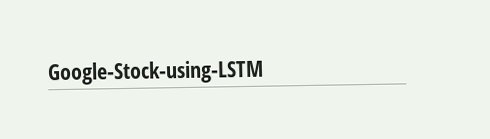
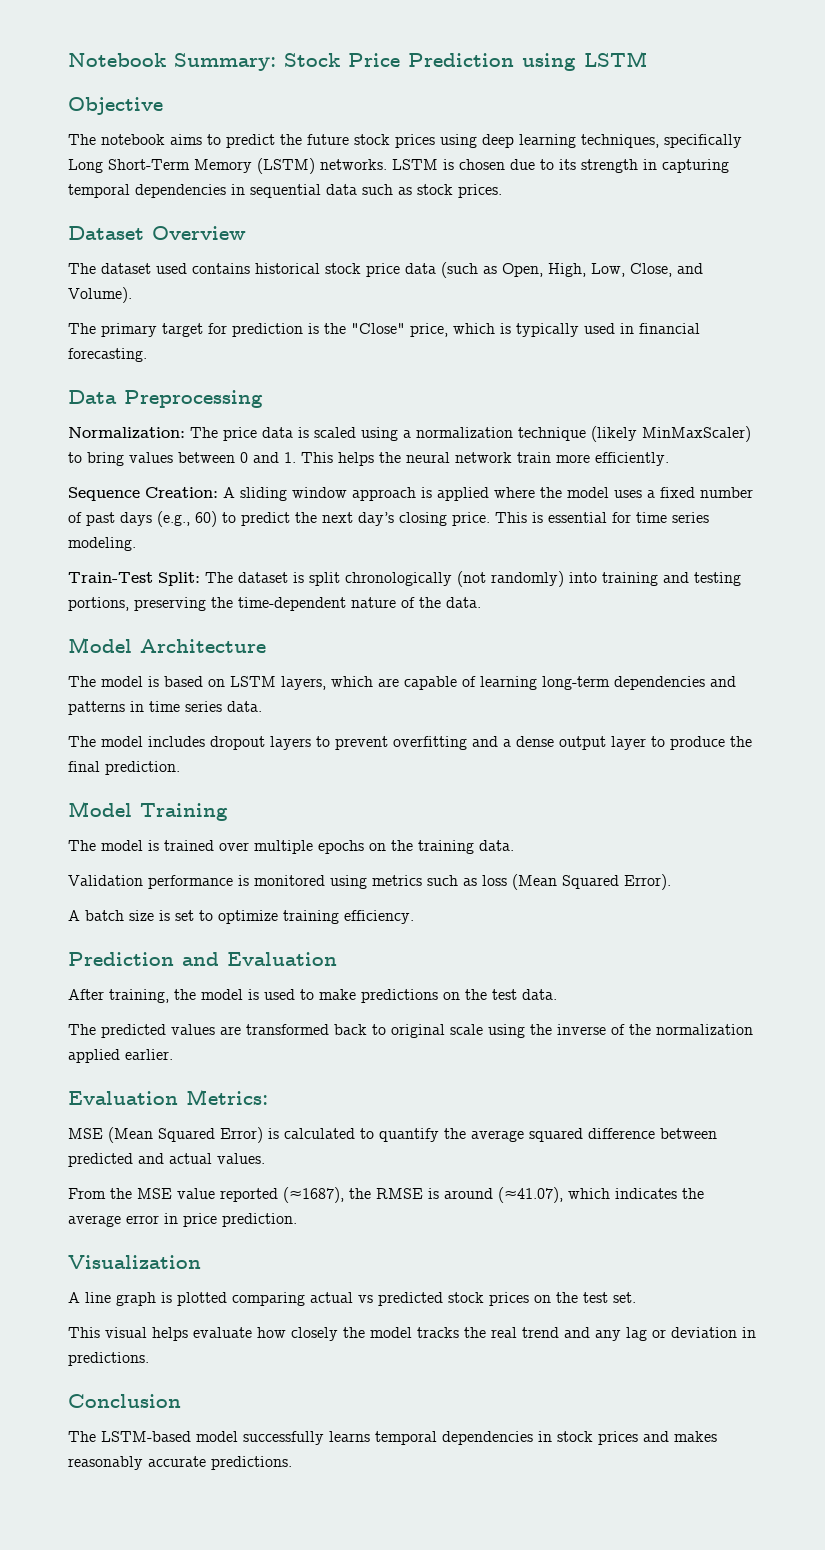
[47,59,264,86] Google-Stock-using-LSTM -> [68,51,648,71] [68,97,163,115] [68,134,742,148] [68,158,729,174] [68,184,502,198] [68,226,246,240] [68,262,703,278] [68,287,132,303] [68,323,700,337] [68,348,147,362] [68,390,263,408] [68,426,751,442] [68,452,669,466] [68,487,753,501] [68,511,709,527] [68,537,136,551] [68,571,741,587] [68,597,481,611] [68,637,266,653] [68,676,736,690] [68,701,262,715] [68,736,752,750] [68,761,180,775] [68,801,228,821] [68,840,514,854] [68,874,671,890] [68,910,414,924] [68,952,337,966] [68,989,557,1003] [68,1024,753,1038] [68,1049,173,1063] [68,1089,268,1105] [68,1127,717,1143] [68,1153,265,1167] [68,1187,704,1203] [68,1213,297,1227] [68,1255,201,1269] [68,1292,636,1306] [68,1327,756,1341] [68,1352,149,1366] [68,1394,181,1408] [68,1431,717,1445] [68,1456,292,1470] Notebook Summary: Stock Price Prediction using LSTM // Objective // The notebook aims to predict the future stock prices using deep learning techniques, specifically Long Short-Term Memory (LSTM) networks. LSTM is chosen due to its strength in capturing temporal dependencies in sequential data such as stock prices. // Dataset Overview // The dataset used contains historical stock price data (such as Open, High, Low, Close, and Volume). // The primary target for prediction is the "Close" price, which is typically used in financial forecasting. // Data Preprocessing // Normalization: The price data is scaled using a normalization technique (likely MinMaxScaler) to bring values between 0 and 1. This helps the neural network train more efficiently. // Sequence Creation: A sliding window approach is applied where the model uses a fixed number of past days (e.g., 60) to predict the next day’s closing price. This is essential for time series modeling. // Train-Test Split: The dataset is split chronologically (not randomly) into training and testing portions, preserving the time-dependent nature of the data. // Model Architecture // The model is based on LSTM layers, which are capable of learning long-term dependencies and patterns in time series data. // The model includes dropout layers to prevent overfitting and a dense output layer to produce the final prediction. // Model Training // The model is trained over multiple epochs on the training data. // Validation performance is monitored using metrics such as loss (Mean Squared Error). // A batch size is set to optimize training efficiency. // Prediction and Evaluation // After training, the model is used to make predictions on the test data. // The predicted values are transformed back to original scale using the inverse of the normalization applied earlier. // Evaluation Metrics: // MSE (Mean Squared Error) is calculated to quantify the average squared difference between predicted and actual values. // From the MSE value reported (≈1687), the RMSE is around (≈41.07), which indicates the average error in price prediction. // Visualization // A line graph is plotted comparing actual vs predicted stock prices on the test set. // This visual helps evaluate how closely the model tracks the real trend and any lag or deviation in predictions. // Conclusion // The LSTM-based model successfully learns temporal dependencies in stock prices and makes reasonably accurate predictions.

